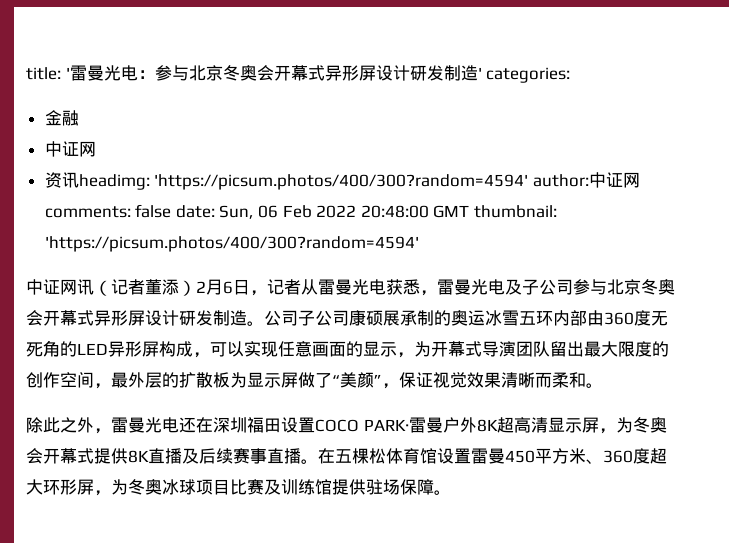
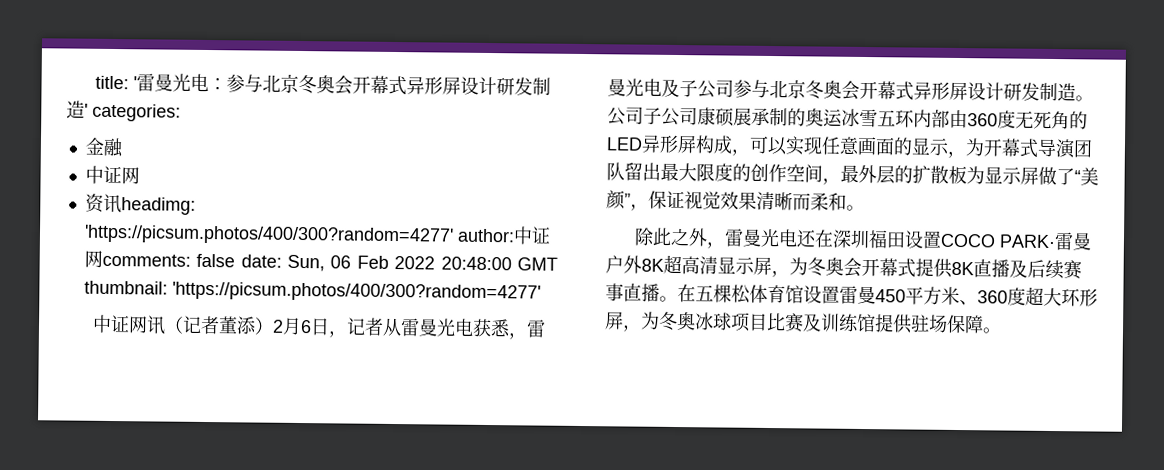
[154,174,529,190] 'https://picsum.photos/400/300?random=4594' -> [83,224,454,246] 'https://picsum.photos/400/300?random=4277'
[44,236,419,252] 'https://picsum.photos/400/300?random=4594' -> [171,281,541,303] 'https://picsum.photos/400/300?random=4277'

